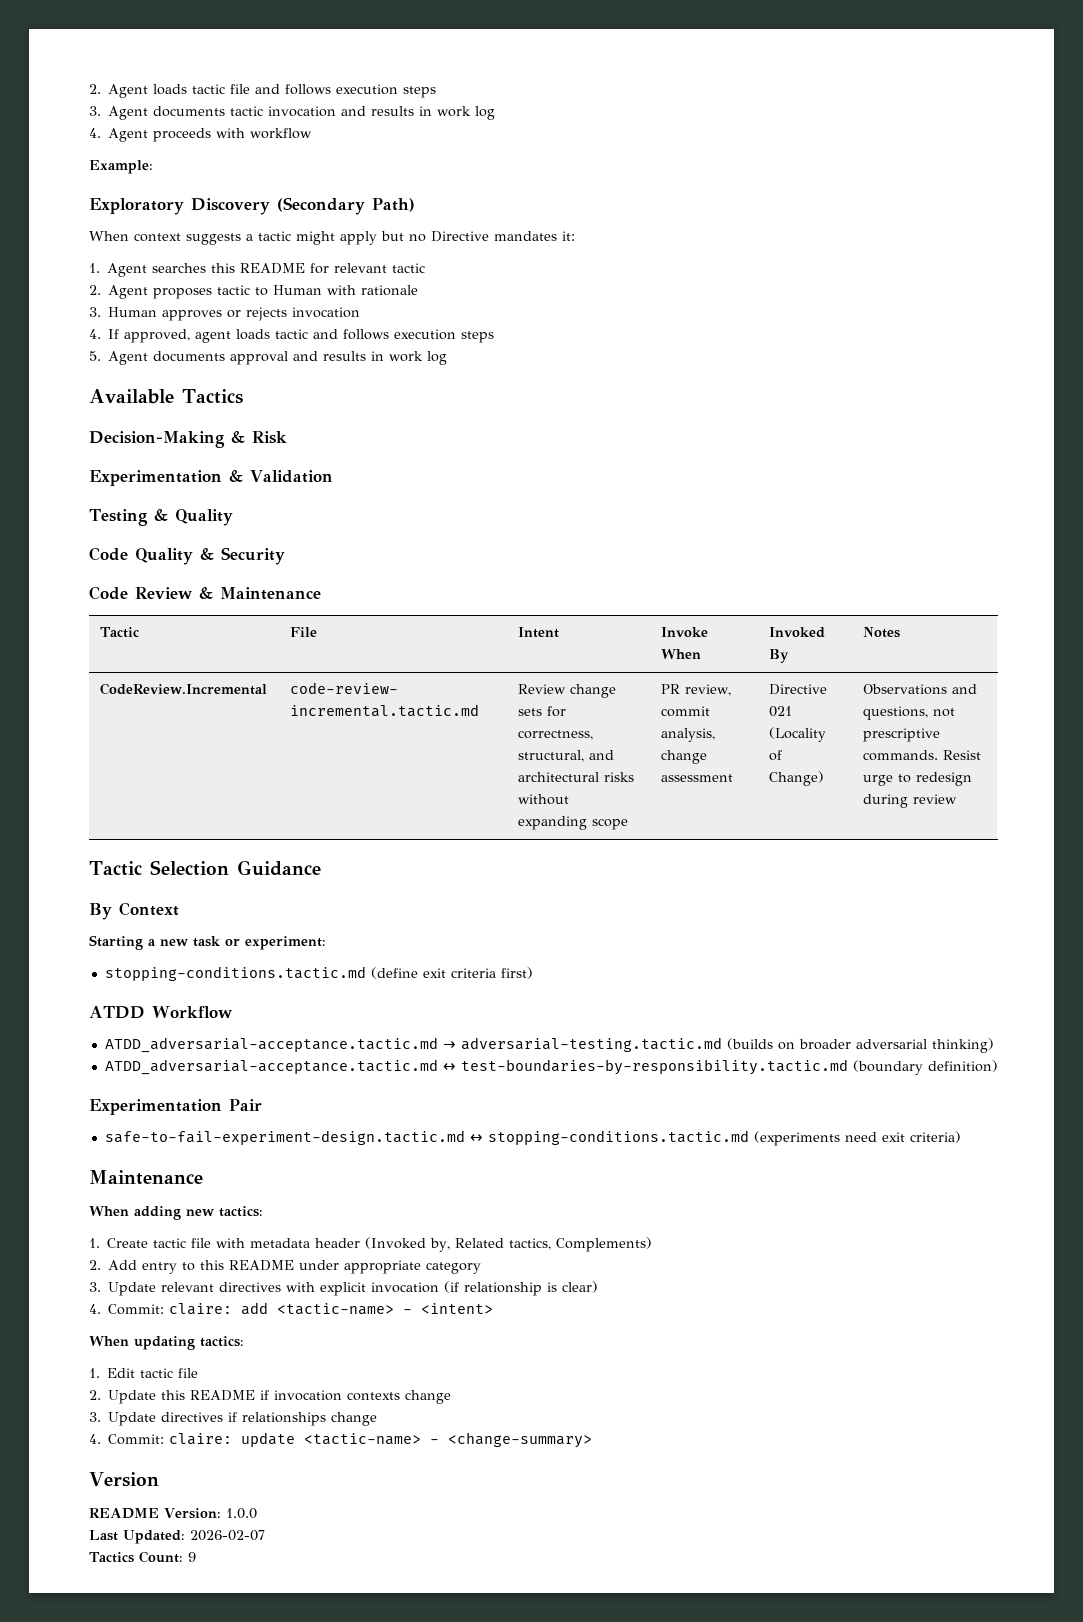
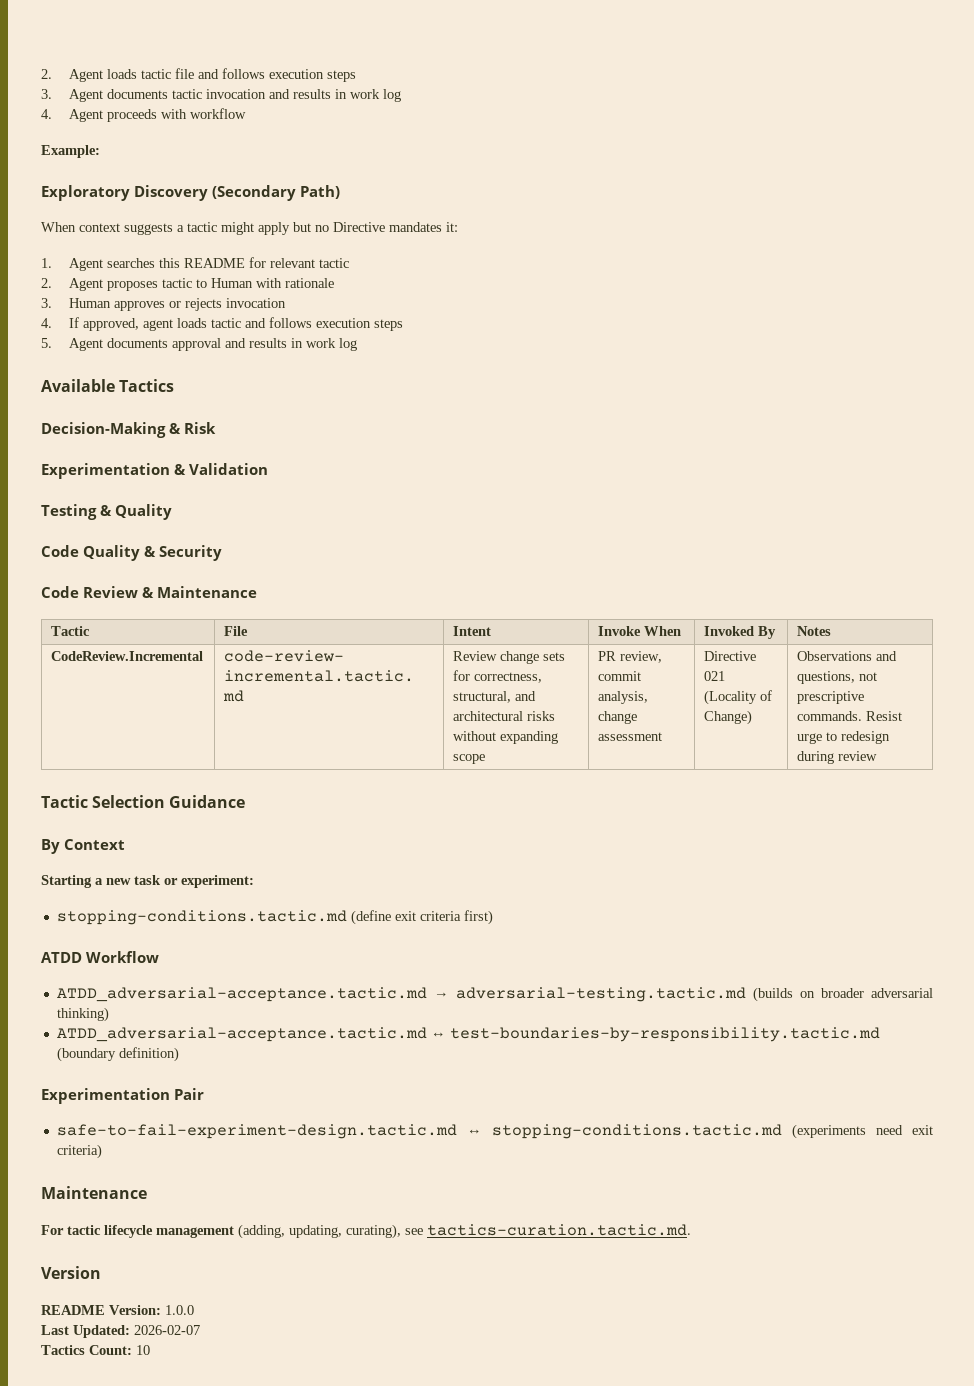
[89,1206,263,1220] [89,1237,653,1252] [89,1260,482,1274] [89,1281,599,1296] [89,1302,494,1315] [89,1336,244,1350] [89,1368,199,1378] [89,1390,452,1404] [89,1412,378,1426] [89,1432,593,1448] When adding new tactics: // 1. Create tactic file with metadata header (Invoked by, Related tactics, Complements) // 2. Add entry to this README under appropriate category // 3. Update relevant directives with explicit invocation (if relationship is clear) // 4. Commit: claire: add <tactic-name> - <intent> // When updating tactics: // 1. Edit tactic file // 2. Update this README if invocation contexts change // 3. Update directives if relationships change // 4. Commit: claire: update <tactic-name> - <change-summary> -> [41,1224,691,1239] For tactic lifecycle management (adding, updating, curating), see tactics-curation.tactic.md.
[187,1552,196,1562] 9 -> [136,1345,150,1355] 10

